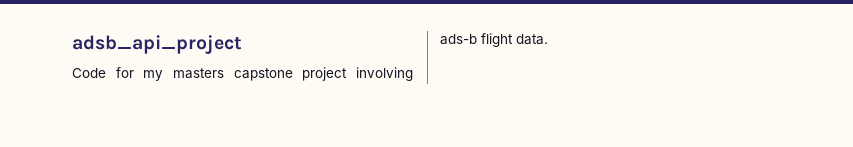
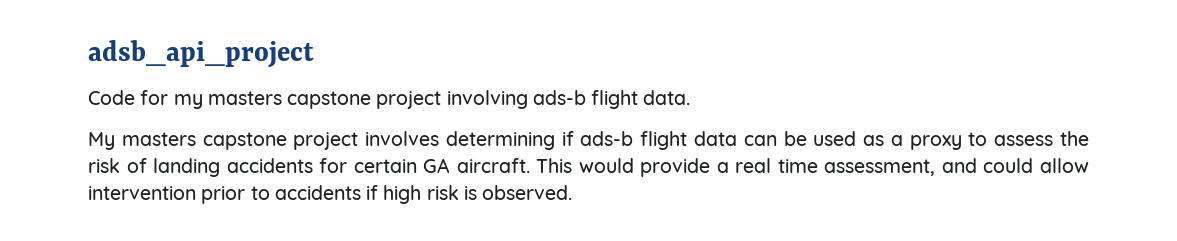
(548, 39) none -> [88,131,1090,150] [88,158,1089,177] [88,185,573,204] // My masters capstone project involves determining if ads-b flight data can be used as a proxy to assess the risk of landing accidents for certain GA aircraft. This would provide a real time assessment, and could allow intervention prior to accidents if high risk is observed.

